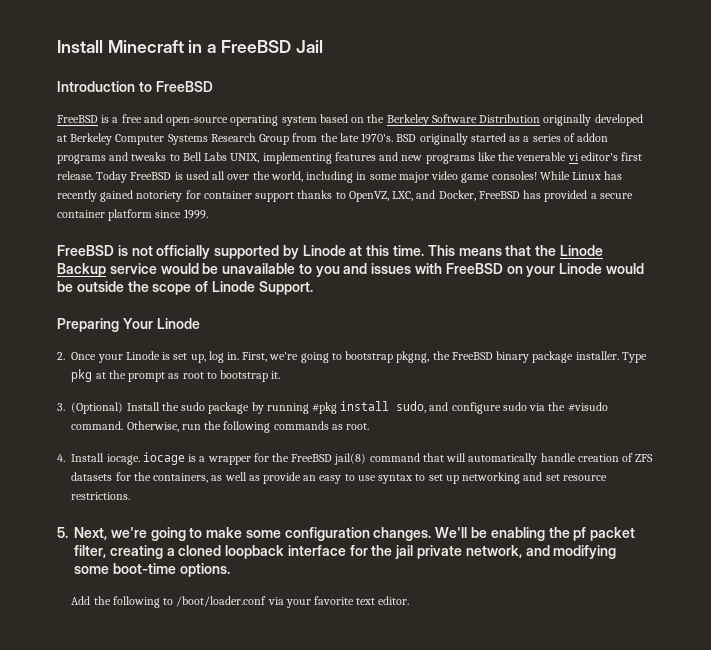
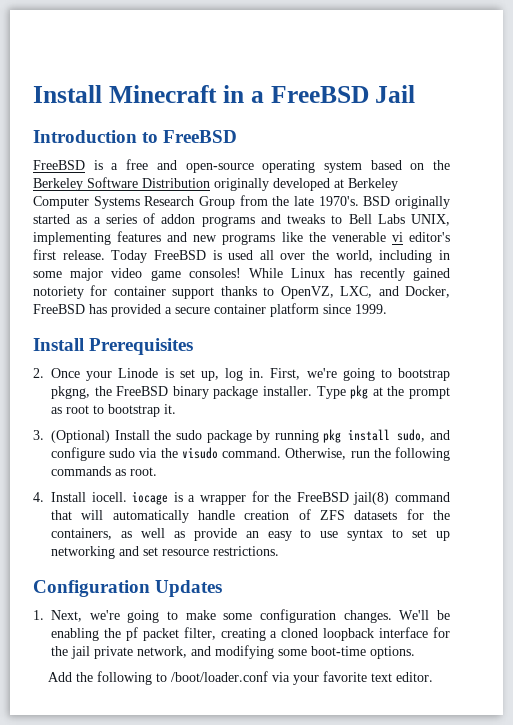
[57,245,603,259] [57,263,644,277] [57,281,313,295] [57,318,200,332] FreeBSD is not officially supported by Linode at this time. This means that the Linode Backup service would be unavailable to you and issues with FreeBSD on your Linode would be outside the scope of Linode Support. // Preparing Your Linode -> [33,338,194,355] Install Prerequisites
[311,402,337,414] #pkg -> [323,429,342,443] pkg
[567,402,608,412] #visudo -> [181,447,218,459] visudo
[106,454,140,465] iocage. -> [91,492,127,502] iocell.
[57,527,68,538] 5. -> [33,580,223,597] [33,610,44,620] Configuration Updates // 1.

